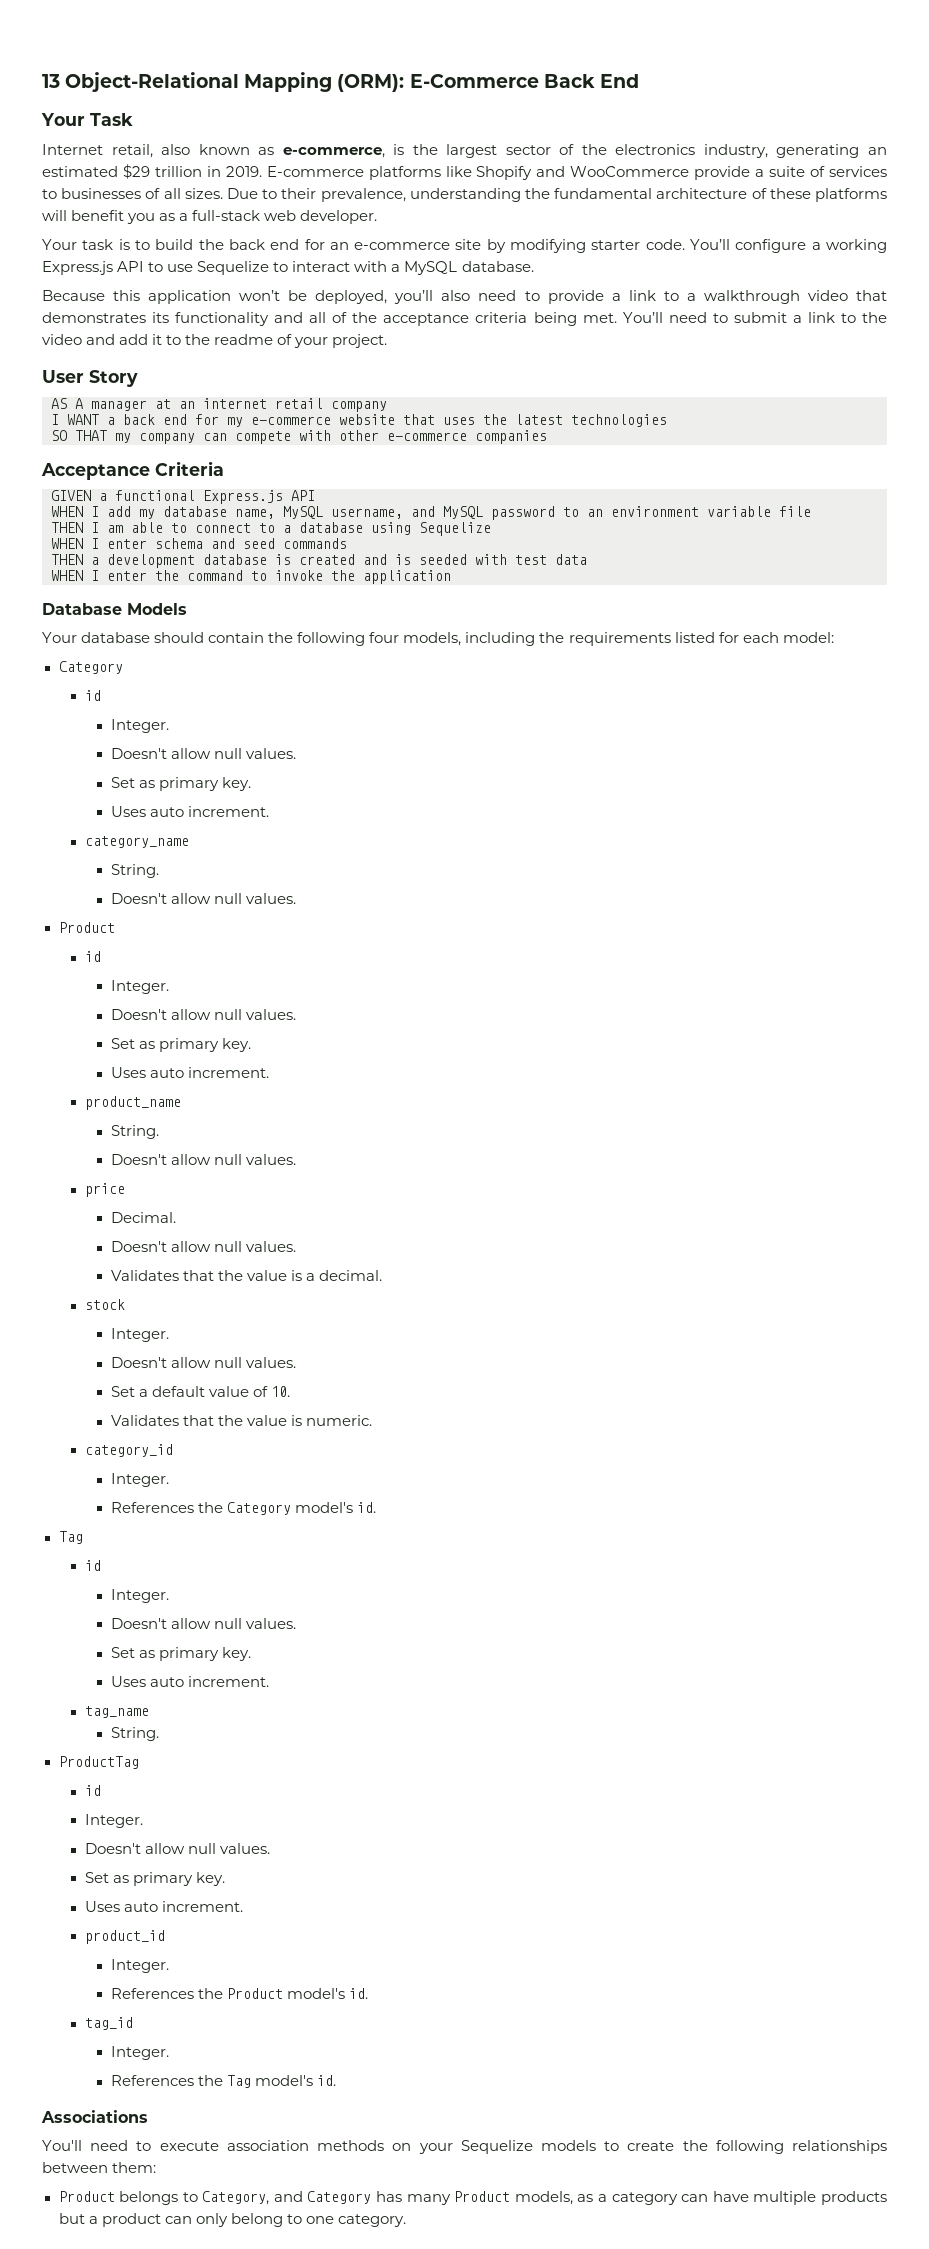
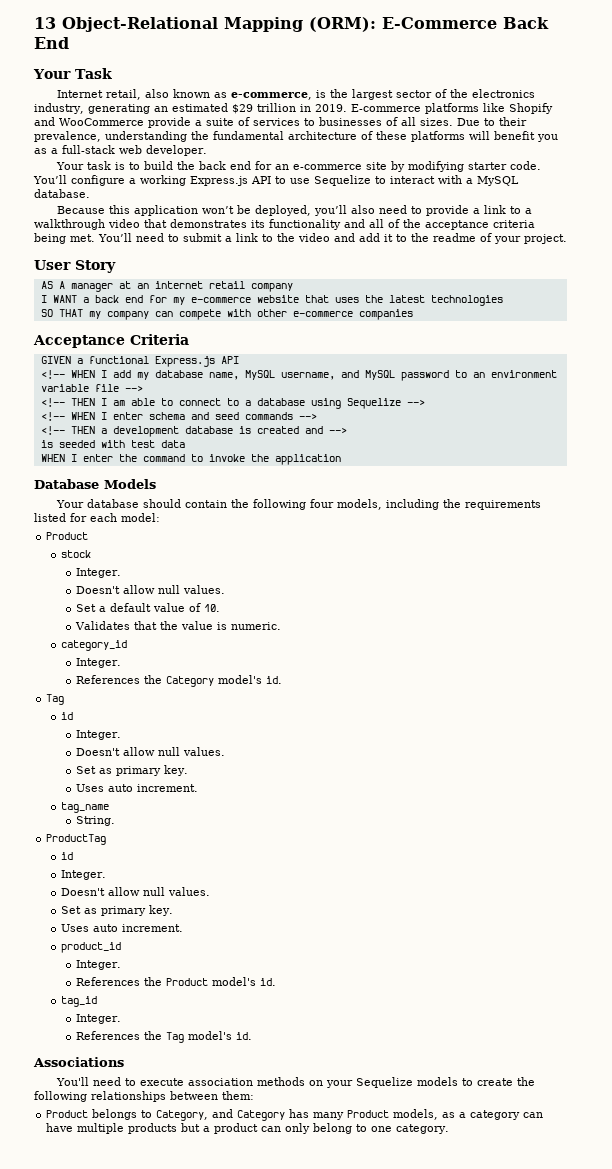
(315, 495) none -> [40,370,65,379] <!--
(811, 511) // -> [124,385,143,392] [40,398,65,407] --> // <!--
(491, 529) // -> [406,399,425,406] [40,412,65,421] --> // <!--
(347, 543) // -> [298,413,317,420] [40,426,65,435] --> // <!--
(387, 559) none -> [328,427,347,434] --> //
[58,661,123,674] [84,690,101,701] [110,719,169,733] [110,748,296,759] [110,777,251,791] [110,806,269,817] [84,836,189,848] [110,864,159,878] [110,893,296,904] [58,922,115,933] [84,951,101,962] [110,980,169,994] [110,1009,296,1020] [110,1038,251,1052] [110,1067,269,1078] [84,1096,181,1110] [110,1125,159,1139] [110,1154,296,1165] [84,1183,125,1197] [110,1212,176,1223] [110,1241,296,1252] [110,1270,382,1281] Category // id // Integer. // Doesn't allow null values. // Set as primary key. // Uses auto increment. // category_name // String. // Doesn't allow null values. // Product // id // Integer. // Doesn't allow null values. // Set as primary key. // Uses auto increment. // product_name // String. // Doesn't allow null values. // price // Decimal. // Doesn't allow null values. // Validates that the value is a decimal. -> [46,532,89,540] Product

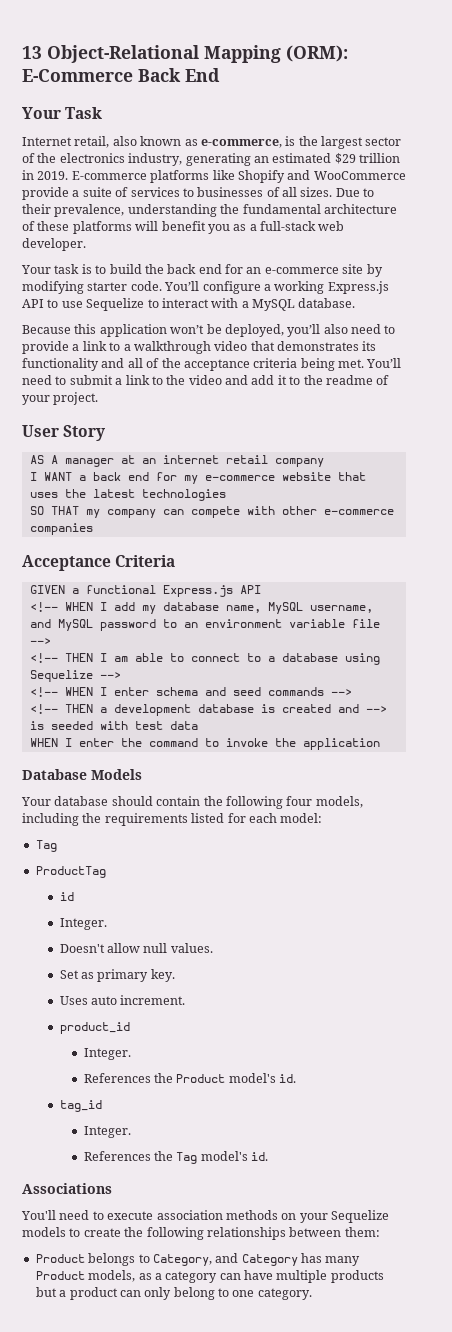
[46,532,89,540] [61,550,92,558] [76,568,122,578] [76,585,226,594] [76,603,221,612] [75,621,282,630] [61,640,128,651] [76,658,122,668] [76,675,283,687] [46,694,65,705] [61,712,74,720] [76,730,122,740] [76,747,226,756] [76,765,189,776] [76,784,199,792] [61,802,110,813] [76,816,116,826] Product // stock // Integer. // Doesn't allow null values. // Set a default value of 10. // Validates that the value is numeric. // category_id // Integer. // References the Category model's id. // Tag // id // Integer. // Doesn't allow null values. // Set as primary key. // Uses auto increment. // tag_name // String. -> [35,840,57,852] Tag

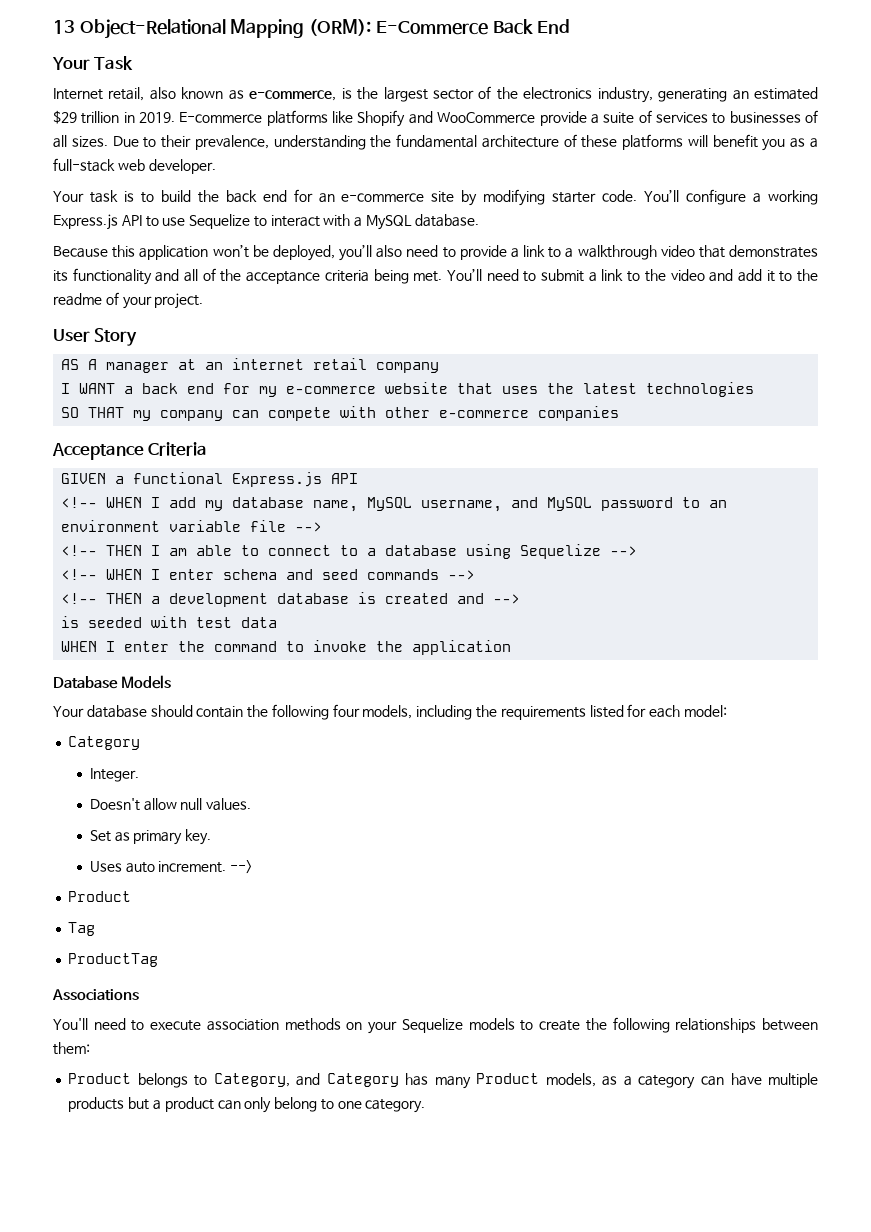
[35,840,57,852] [35,866,106,878] [59,892,74,901] Tag // ProductTag // id -> [68,736,141,750] Category
[59,1022,130,1034] [83,1048,131,1060] [83,1073,297,1083] [59,1100,102,1112] [83,1126,131,1138] [83,1151,269,1164] // product_id // Integer. // References the Product model's id. // tag_id // Integer. // References the Tag model's id. -> [230,860,253,874] [68,891,132,902] [68,922,96,936] [68,953,159,967] --> // Product // Tag // ProductTag

